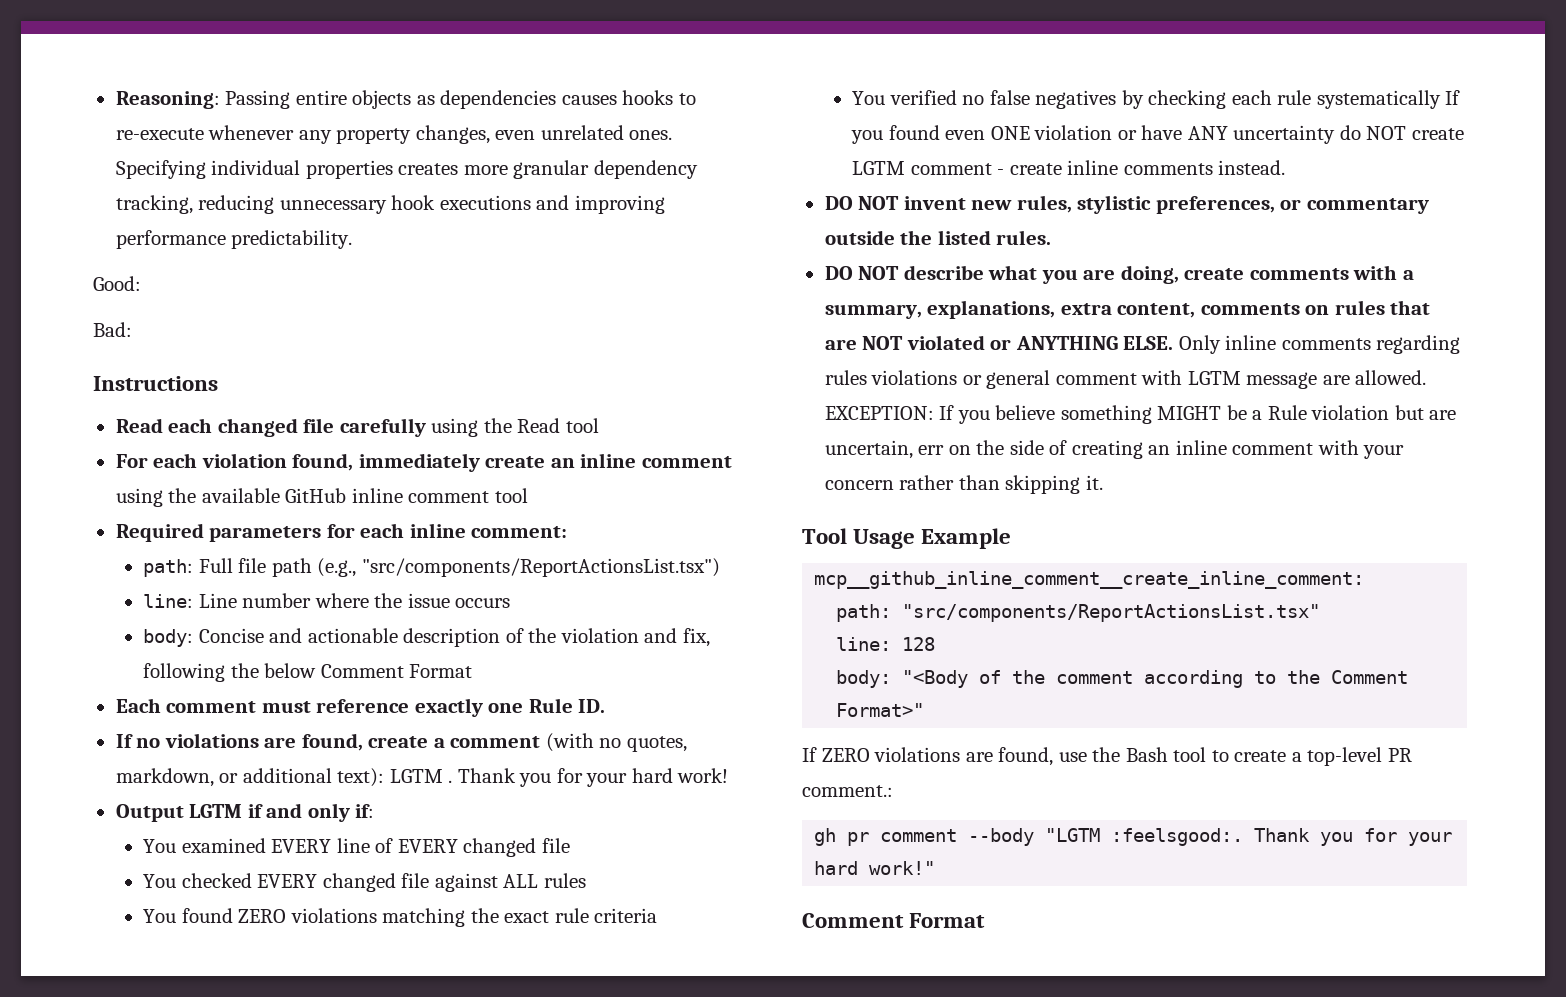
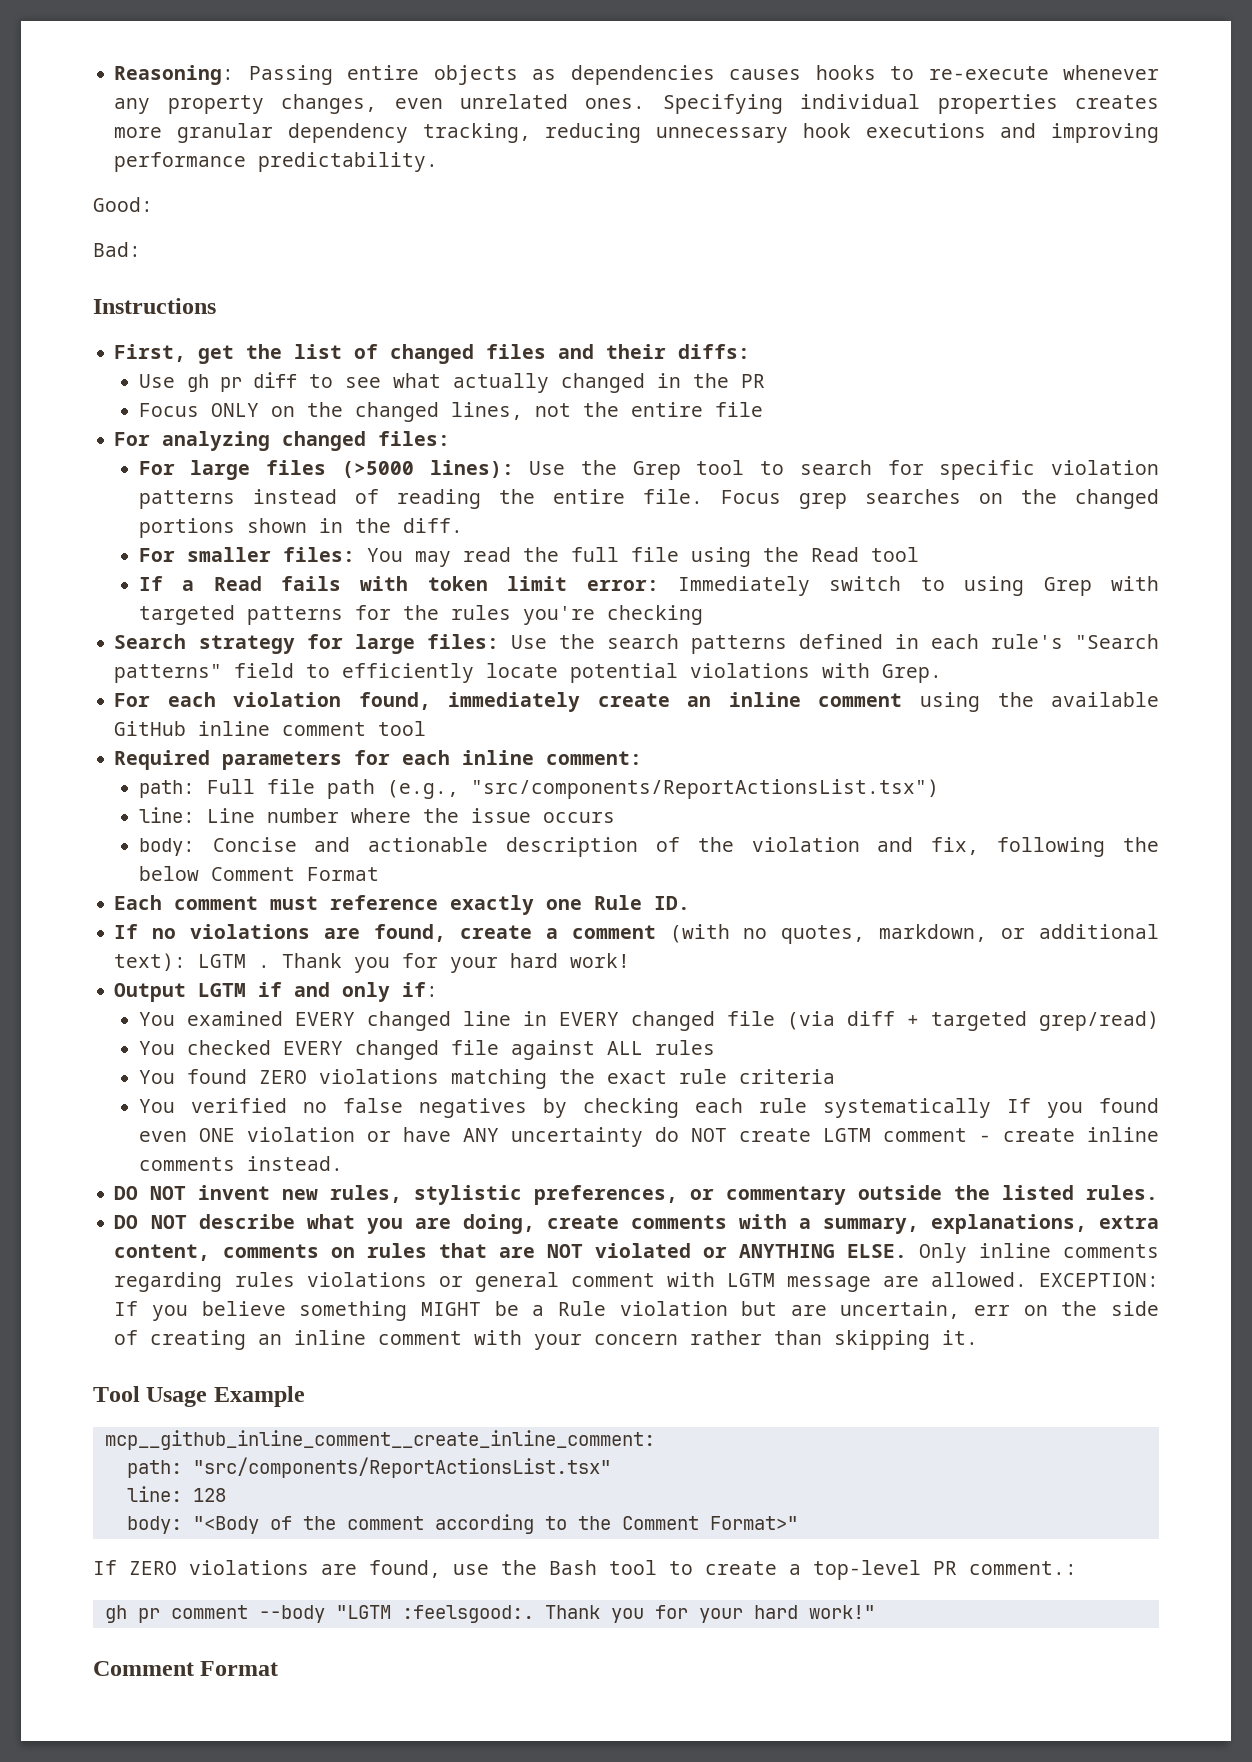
[115,418,599,437] Read each changed file carefully using the Read tool -> [114,344,751,364] [138,372,765,393] [138,402,763,422] [114,431,451,451] [138,460,1160,480] [138,489,1159,509] [138,518,463,538] [138,547,919,567] [138,576,1159,596] [138,605,703,625] [114,634,1159,654] [114,663,943,683] First, get the list of changed files and their diffs: // Use gh pr diff to see what actually changed in the PR // Focus ONLY on the changed lines, not the entire file // For analyzing changed files: // For large files (>5000 lines): Use the Grep tool to search for specific violation patterns instead of reading the entire file. Focus grep searches on the changed portions shown in the diff. // For smaller files: You may read the full file using the Read tool // If a Read fails with token limit error: Immediately switch to using Grep with targeted patterns for the rules you're checking // Search strategy for large files: Use the search patterns defined in each rule's "Search patterns" field to efficiently locate potential violations with Grep.
[336,838,570,857] line of EVERY changed file -> [366,1011,1159,1031] changed line in EVERY changed file (via diff + targeted grep/read)

